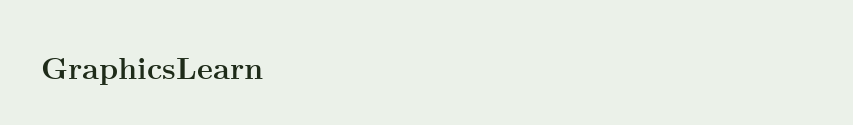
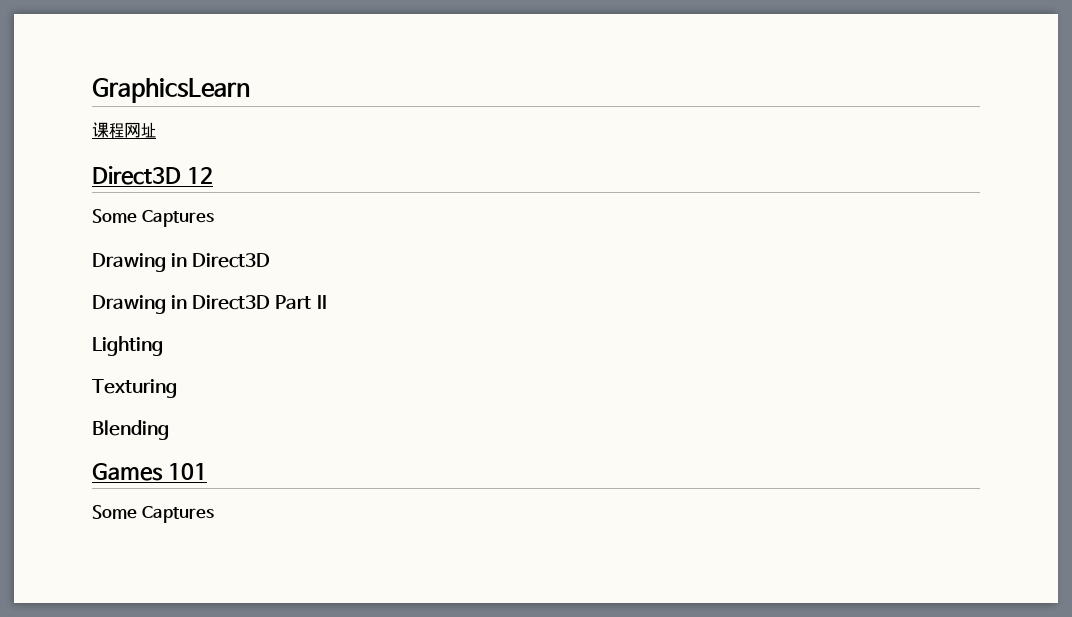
(263, 71) none -> [92,122,156,138] [92,166,213,185] [92,209,214,227] [92,253,271,272] [92,295,327,314] [92,336,163,356] [92,379,177,398] [92,420,169,440] [92,463,207,481] [92,505,214,523] // 课程网址 // Direct3D 12 // Some Captures // Drawing in Direct3D // Drawing in Direct3D Part II // Lighting // Texturing // Blending // Games 101 // Some Captures

